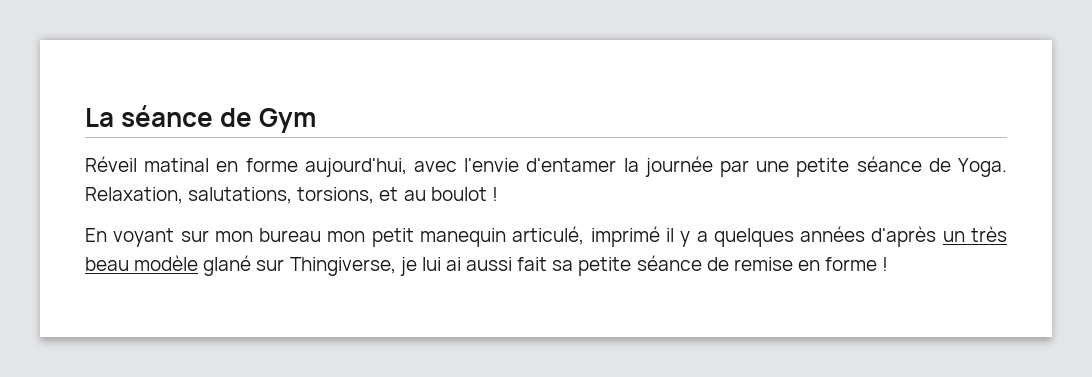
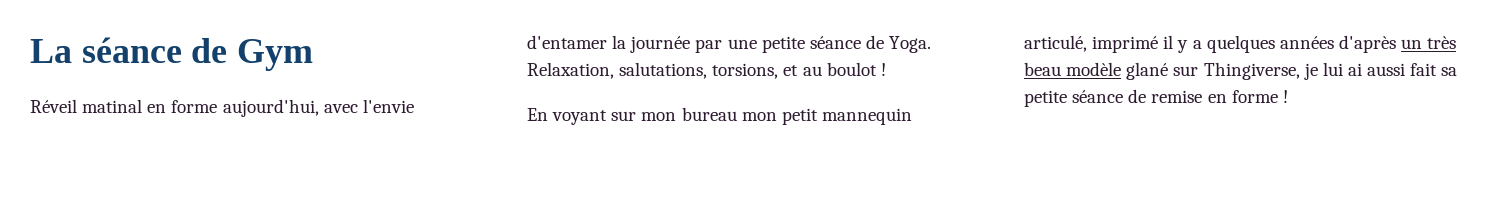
[420,228,507,247] manequin -> [821,108,912,125] mannequin

